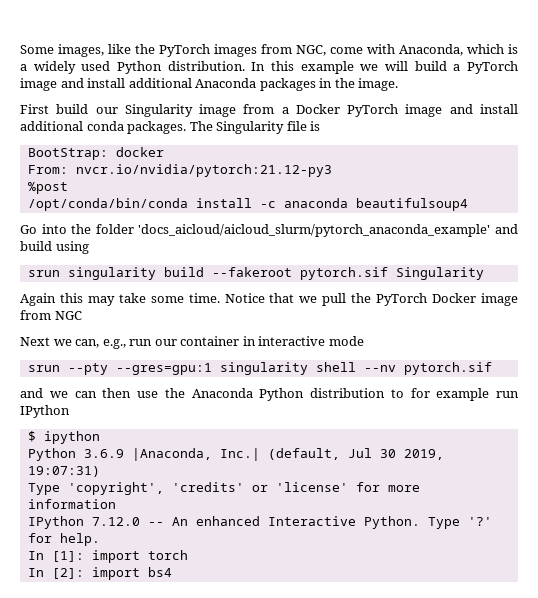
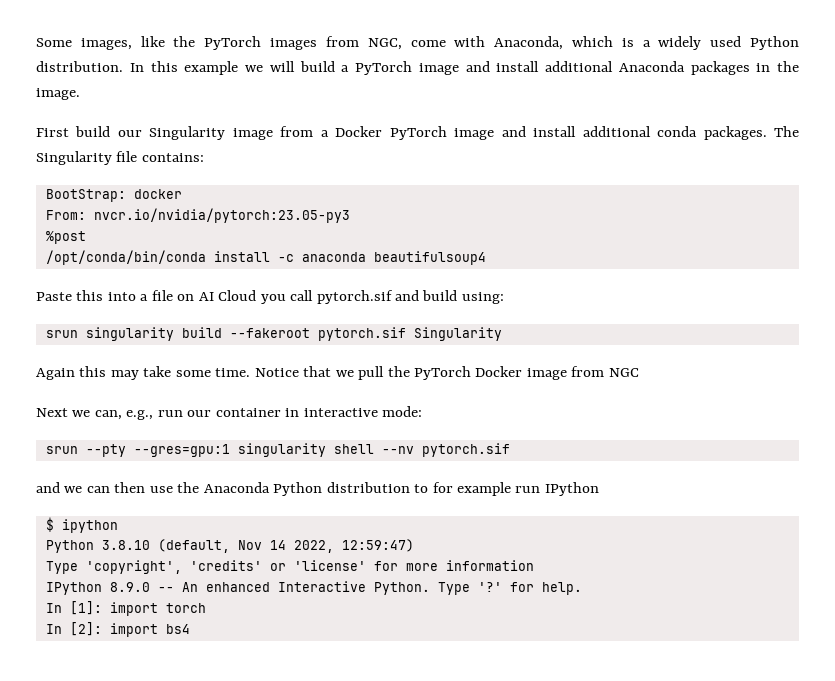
[310,121,321,131] is -> [141,153,204,162] contains:
[75,164,332,177] nvcr.io/nvidia/pytorch:21.12-py3 -> [93,208,350,223] nvcr.io/nvidia/pytorch:23.05-py3
[20,224,491,237] Go into the folder 'docs_aicloud/aicloud_slurm/pytorch_anaconda_example' -> [36,290,393,304] Paste this into a file on AI Cloud you call pytorch.sif
[55,241,89,254] using -> [461,292,504,304] using:
[328,336,364,346] mode -> [382,406,423,417] mode:
[83,448,444,461] [27,466,100,477] 3.6.9 |Anaconda, Inc.| (default, Jul 30 2019, 19:07:31) -> [101,539,414,553] 3.8.10 (default, Nov 14 2022, 12:59:47)
[91,517,140,526] 7.12.0 -> [109,582,150,592] 8.9.0

